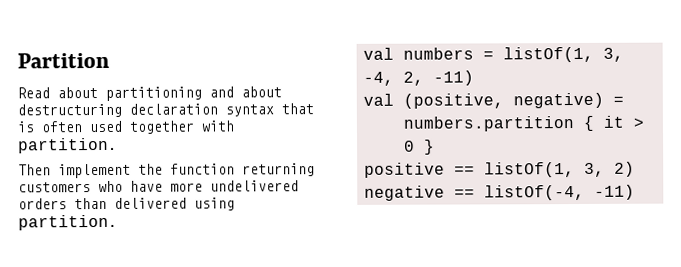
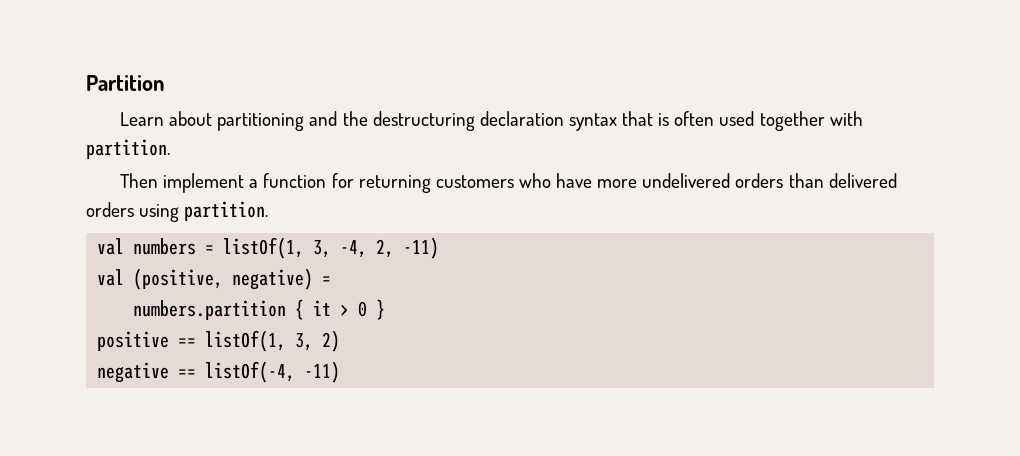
[17,87,50,99] Read -> [120,112,165,126] Learn
[241,86,282,98] about -> [342,111,368,126] the
[138,163,235,175] the function -> [249,173,354,188] a function for
(187, 203) none -> [86,202,134,217] orders

